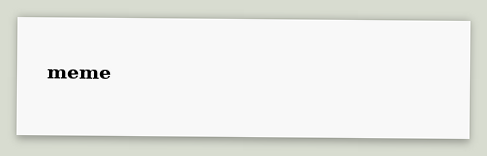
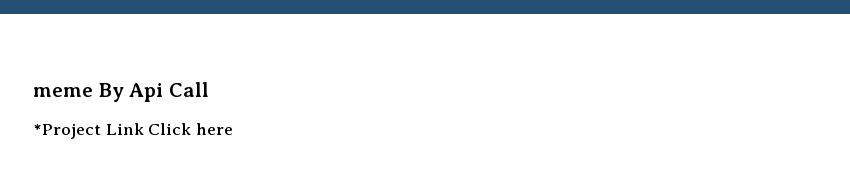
(112, 74) none -> [98,82,209,102] [33,123,234,139] By Api Call // *Project Link Click here

